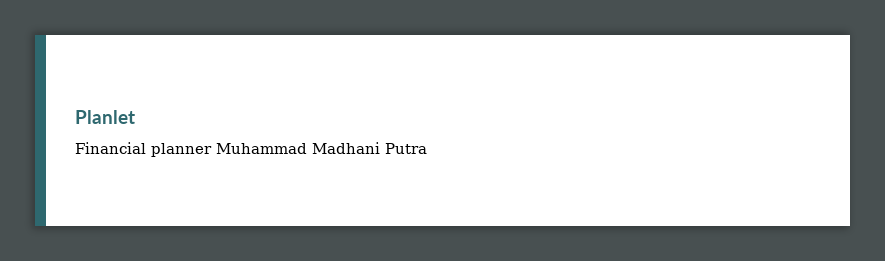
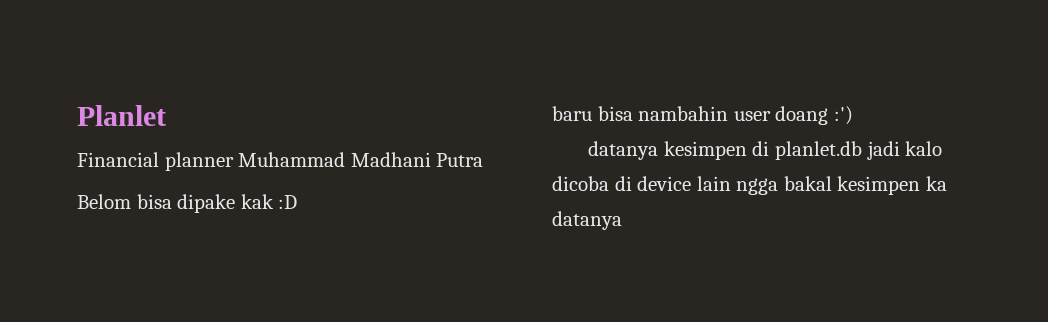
(427, 148) none -> [77,194,298,213] [552,106,853,125] [588,141,943,160] [552,176,947,195] [552,211,622,230] // Belom bisa dipake kak :D // baru bisa nambahin user doang :') // datanya kesimpen di planlet.db jadi kalo dicoba di device lain ngga bakal kesimpen ka datanya

